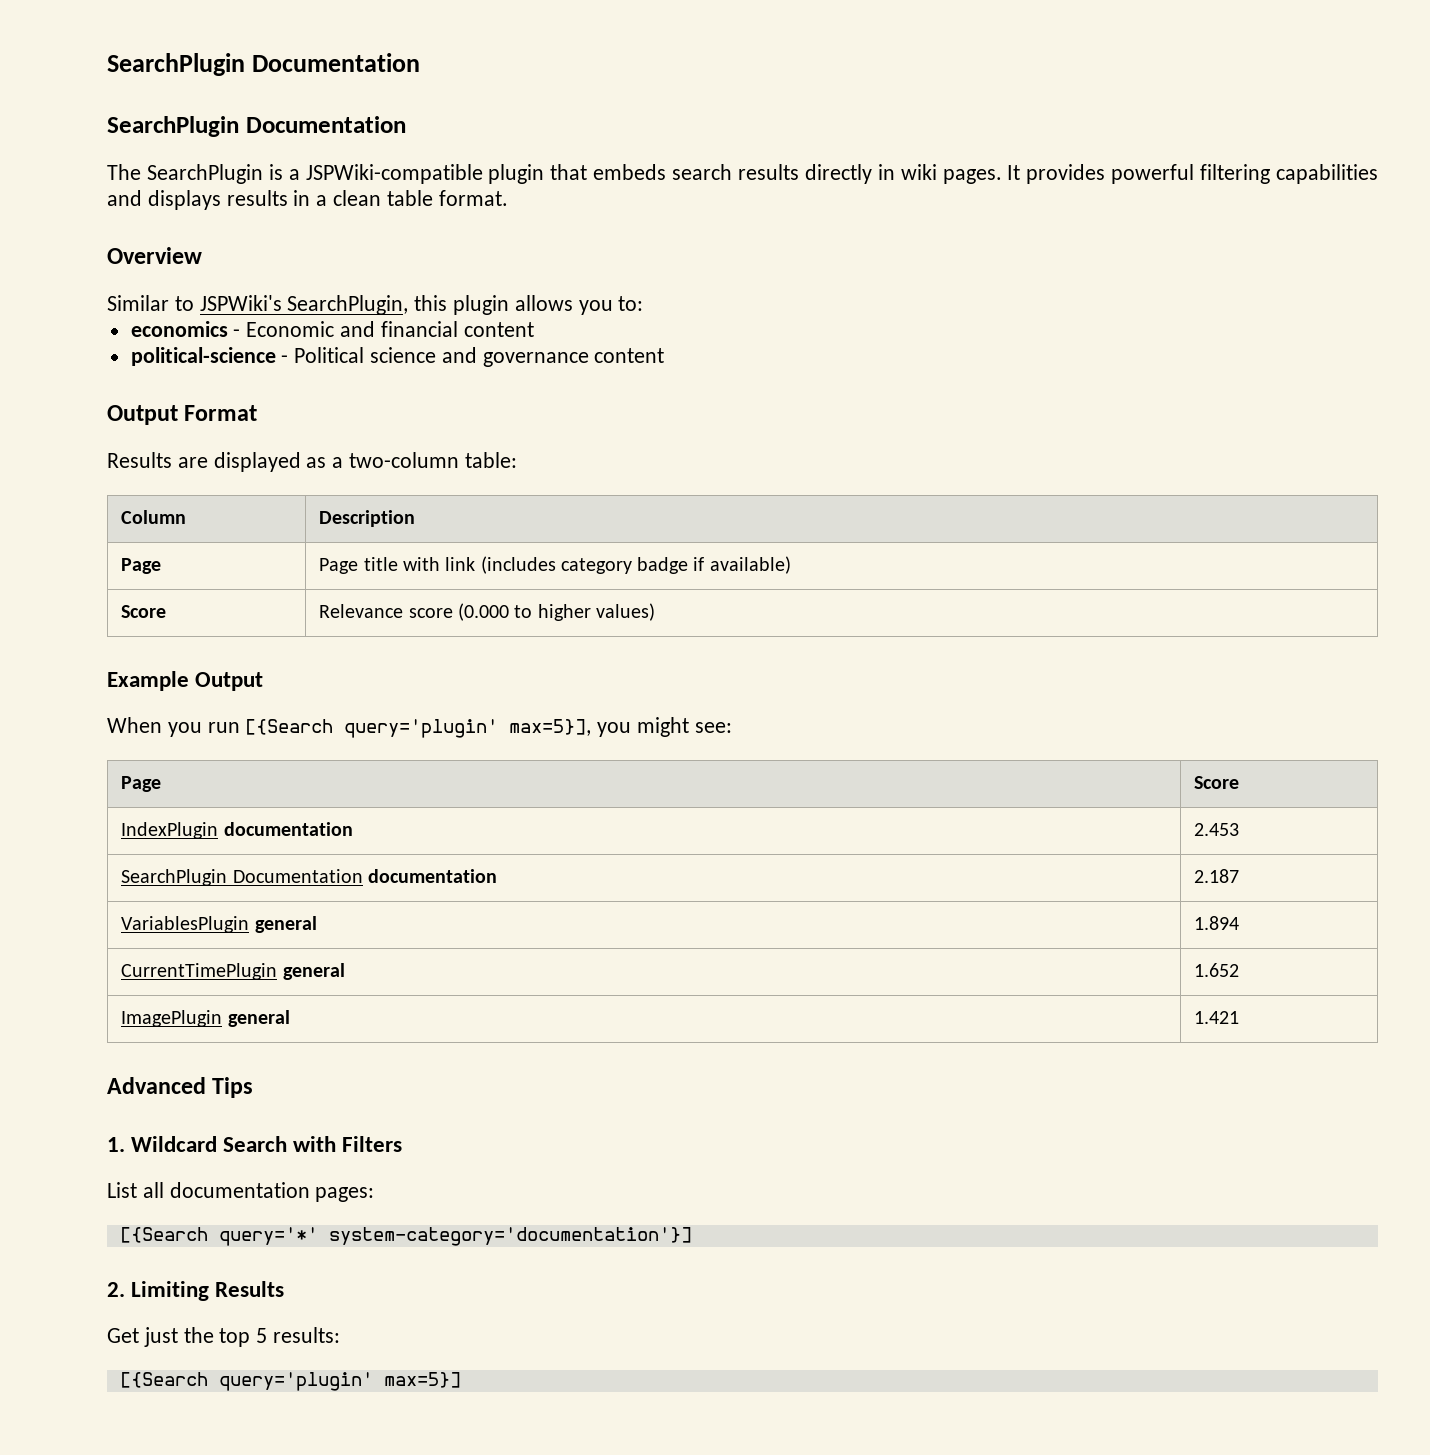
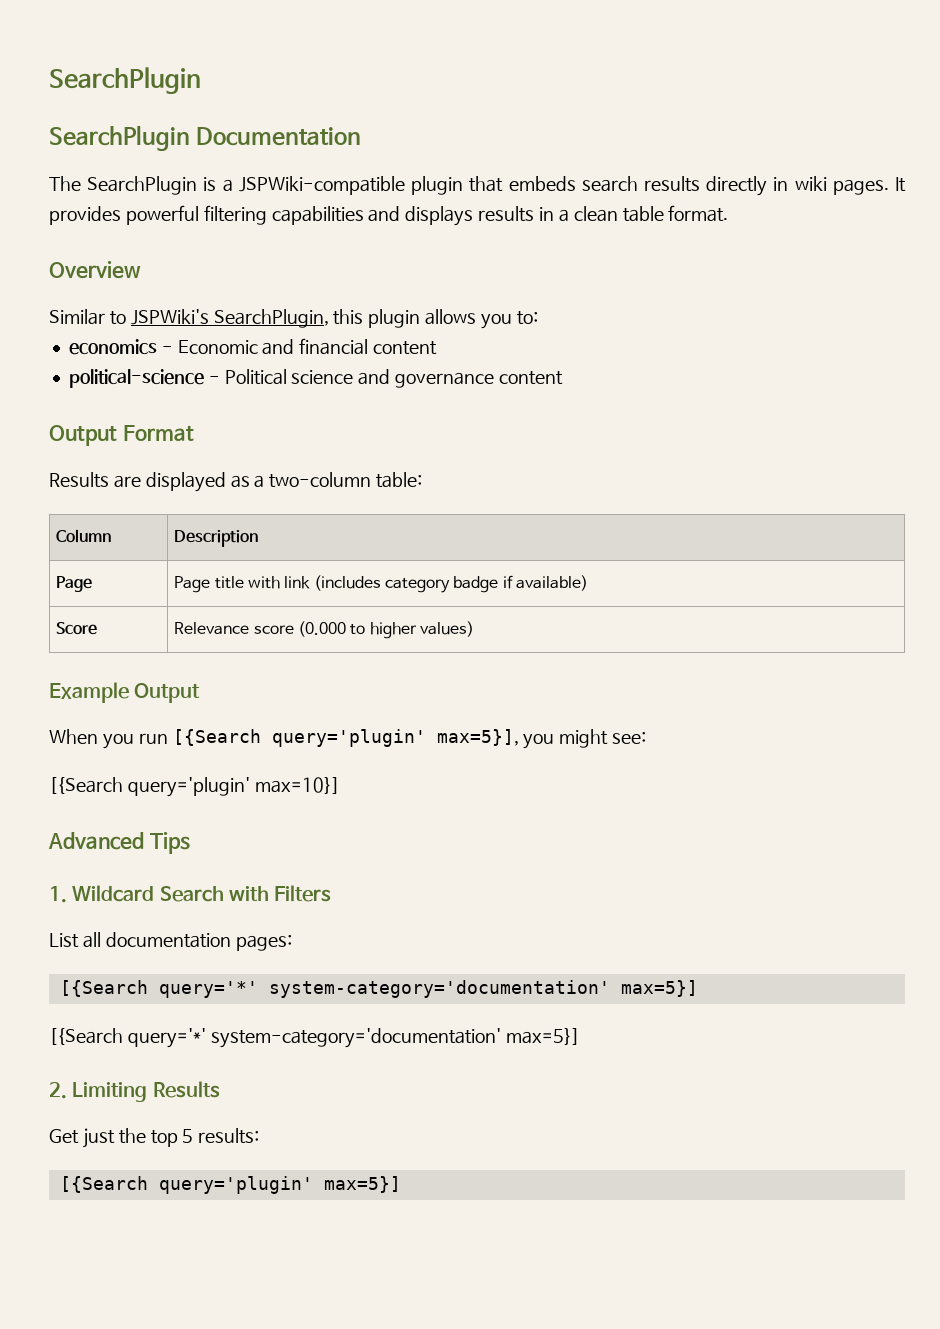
[107,53,421,76] SearchPlugin Documentation -> [49,67,201,94] SearchPlugin
[121,776,162,792] [1194,776,1240,789] [121,822,353,839] [1194,823,1240,836] [121,869,497,886] [1194,869,1240,883] [121,916,317,933] [1194,916,1240,930] [121,963,345,980] [1194,963,1240,977] [121,1010,290,1027] [1194,1011,1240,1024] // Page | Score // IndexPlugin documentation | 2.453 // SearchPlugin Documentation documentation | 2.187 // VariablesPlugin general | 1.894 // CurrentTimePlugin general | 1.652 // ImagePlugin general | 1.421 -> [49,777,340,797] // [{Search query='plugin' max=10}]
[328,1227,692,1246] system-category='documentation'}] -> [268,980,698,998] [49,1028,580,1048] system-category='documentation' max=5}] // [{Search query='*' system-category='documentation' max=5}]

